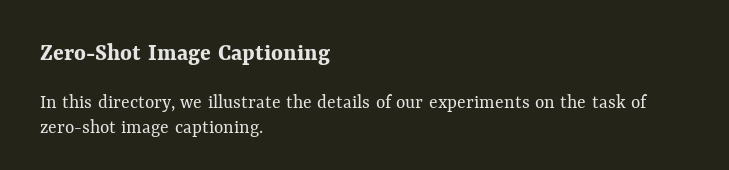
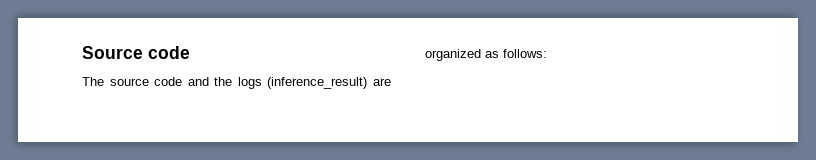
[40,43,330,65] [40,94,649,112] [40,119,263,137] Zero-Shot Image Captioning // In this directory, we illustrate the details of our experiments on the task of zero-shot image captioning. -> [82,46,190,59] [82,77,391,89] [425,49,547,61] Source code // The source code and the logs (inference_result) are organized as follows:

